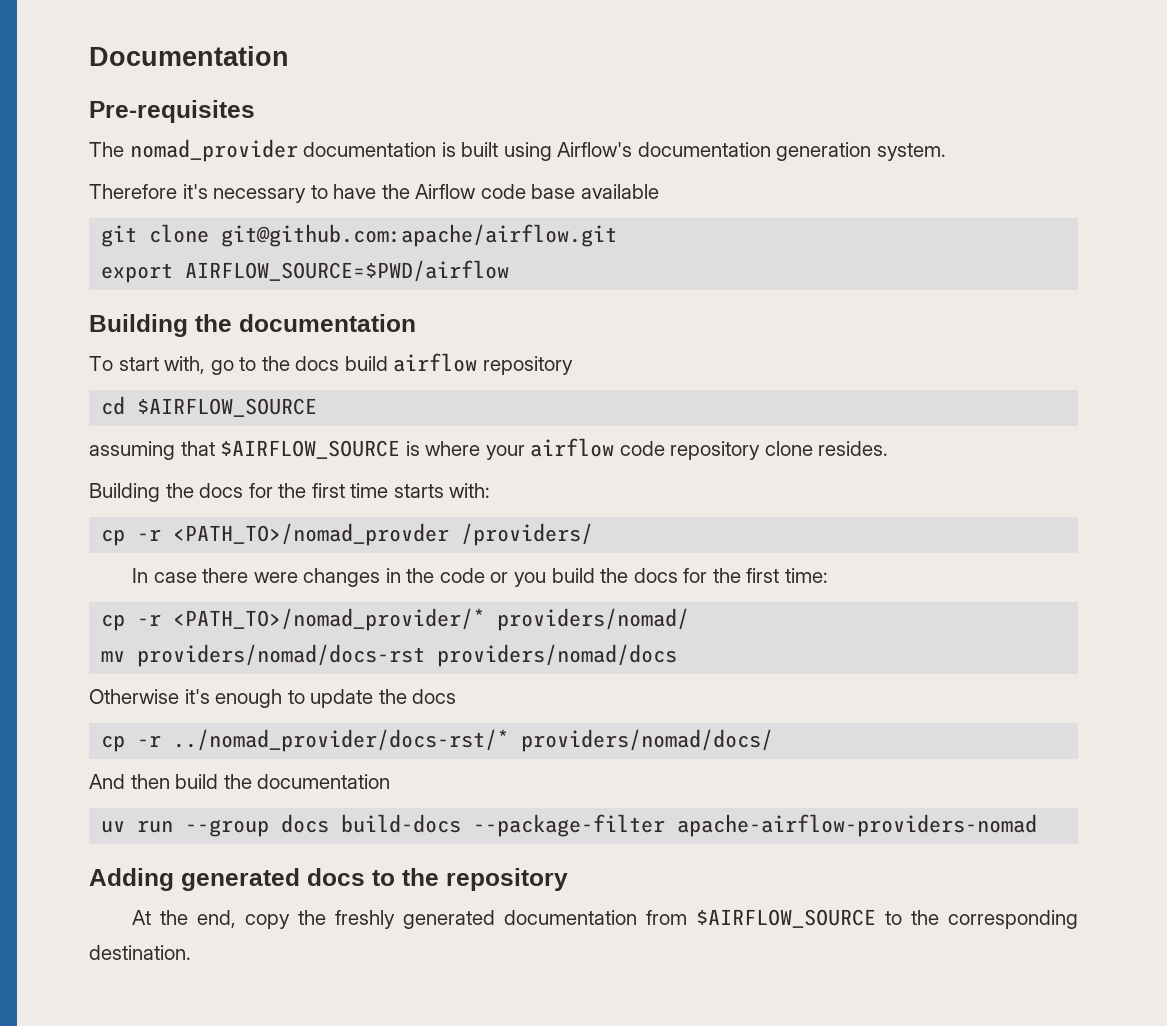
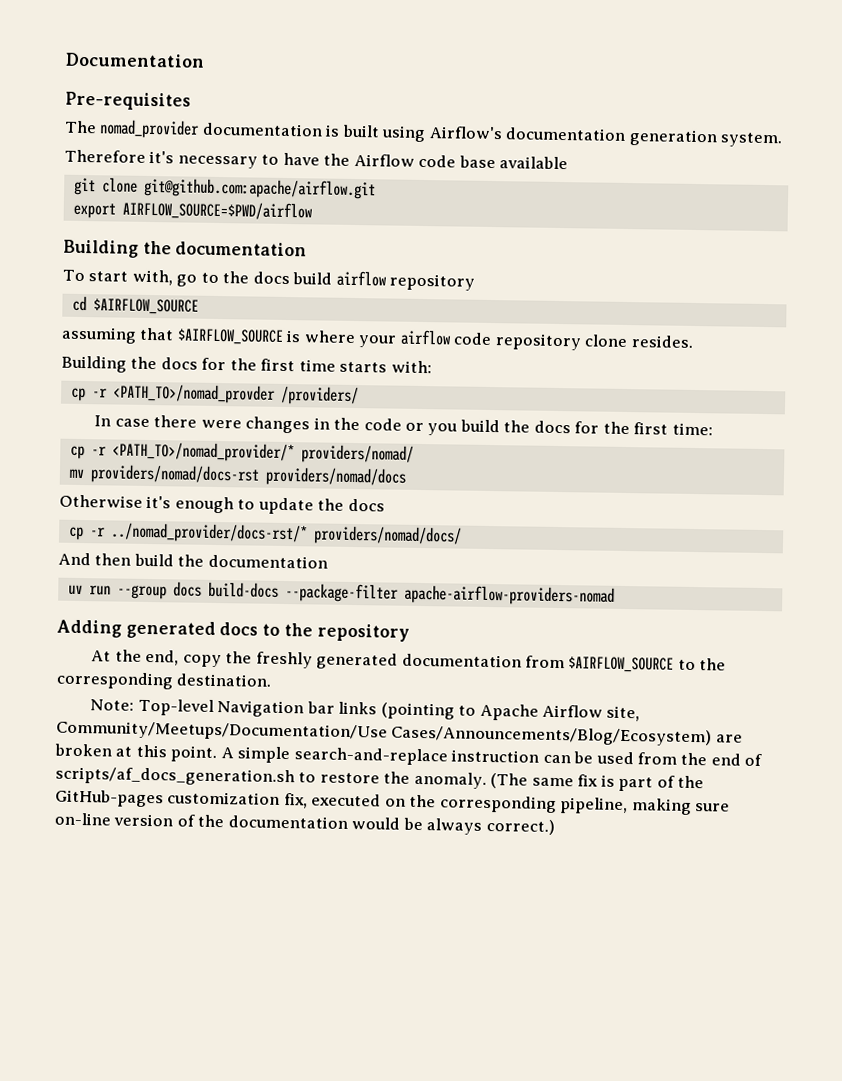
(191, 952) none -> [90,698,641,722] [56,720,743,747] [54,743,763,767] [55,766,705,792] [55,789,731,815] [54,812,555,835] // Note: Top-level Navigation bar links (pointing to Apache Airflow site, Community/Meetups/Documentation/Use Cases/Announcements/Blog/Ecosystem) are broken at this point. A simple search-and-replace instruction can be used from the end of scripts/af_docs_generation.sh to restore the anomaly. (The same fix is part of the GitHub-pages customization fix, executed on the corresponding pipeline, making sure on-line version of the documentation would be always correct.)

